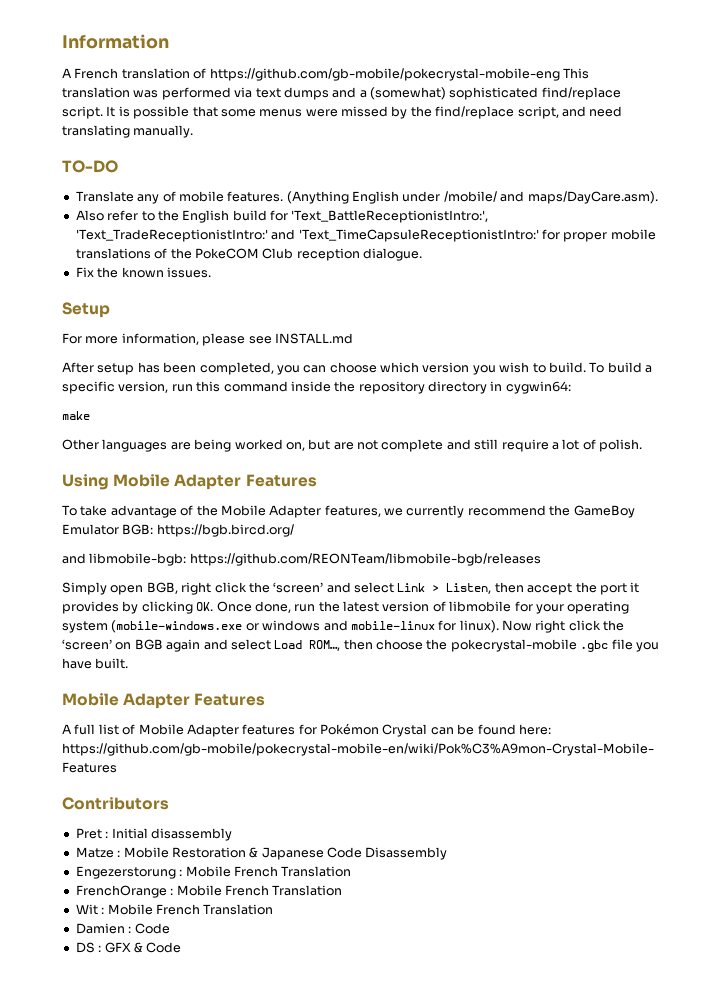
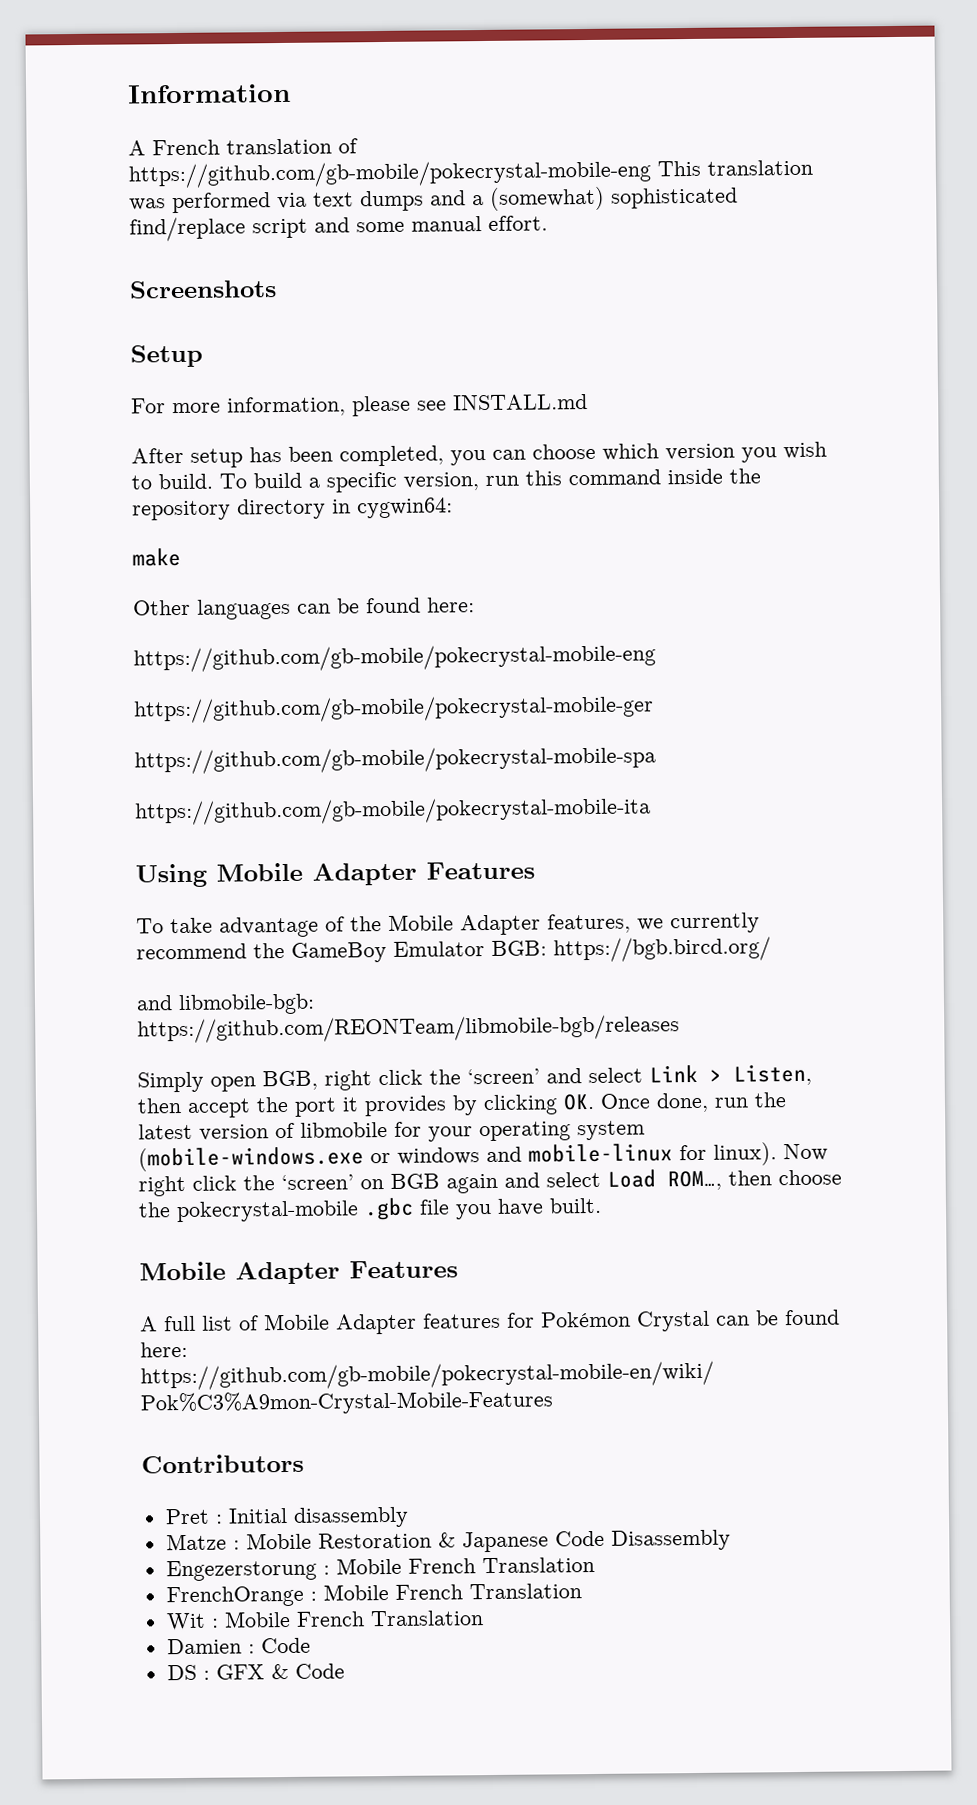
[62,106,623,119] [62,125,194,138] [62,160,118,173] [75,191,658,204] [75,210,489,223] [75,229,656,242] [75,248,422,261] [75,267,211,278] script. It is possible that some menus were missed by the find/replace script, and need translating manually. // TO-DO // Translate any of mobile features. (Anything English under /mobile/ and maps/DayCare.asm). // Also refer to the English build for 'Text_BattleReceptionistIntro:', 'Text_TradeReceptionistIntro:' and 'Text_TimeCapsuleReceptionistIntro:' for proper mobile translations of the PokeCOM Club reception dialogue. // Fix the known issues. -> [252,215,548,239] [129,280,277,299] script and some manual effort. // Screenshots
[170,439,642,452] are being worked on, but are not complete and still require a lot of polish. -> [297,597,475,614] [133,643,656,673] [133,694,654,724] [134,745,656,775] [134,796,651,826] can be found here: // https://github.com/gb-mobile/pokecrystal-mobile-eng // https://github.com/gb-mobile/pokecrystal-mobile-ger // https://github.com/gb-mobile/pokecrystal-mobile-spa // https://github.com/gb-mobile/pokecrystal-mobile-ita

